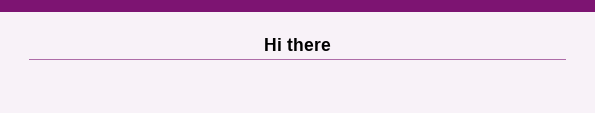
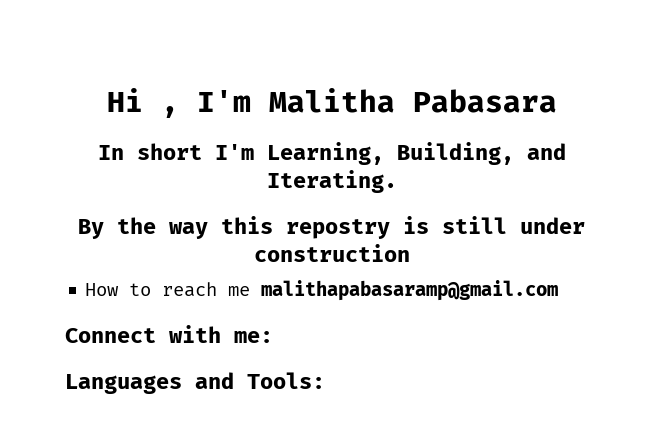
[287,38,331,51] there -> [160,88,557,118] [97,142,566,165] [266,170,397,193] [78,216,585,239] [253,244,410,262] [85,280,559,301] [65,325,273,343] [65,372,325,394] , I'm Malitha Pabasara // In short I'm Learning, Building, and Iterating. // By the way this repostry is still under construction // How to reach me malithapabasaramp@gmail.com // Connect with me: // Languages and Tools:

